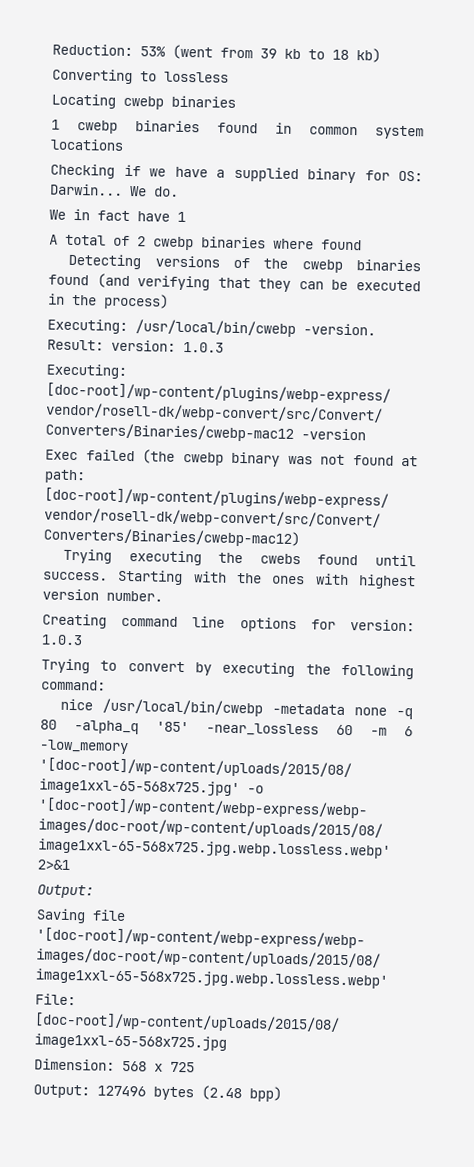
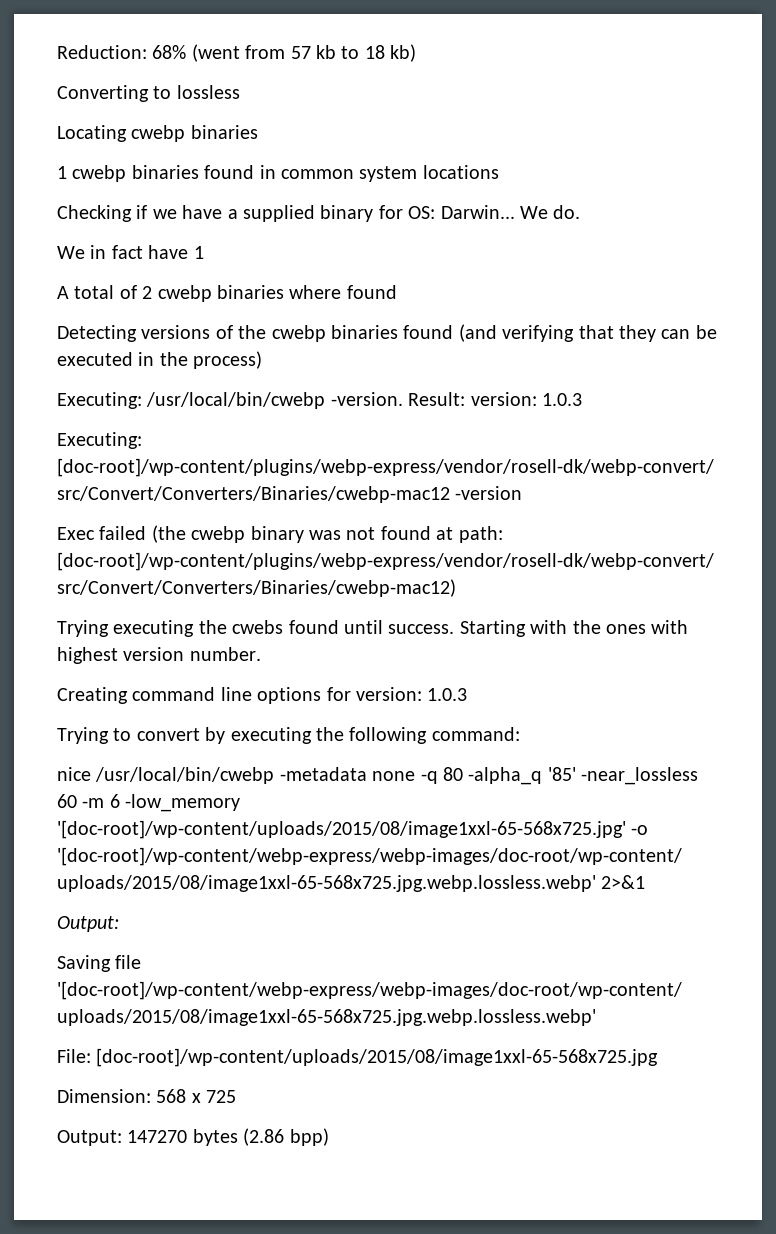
[140,46,166,57] 53% -> [152,45,187,59] 68%
[260,48,277,59] 39 -> [290,46,311,59] 57
[97,1085,242,1101] 127496 bytes (2.48 -> [127,1128,285,1146] 147270 bytes (2.86

